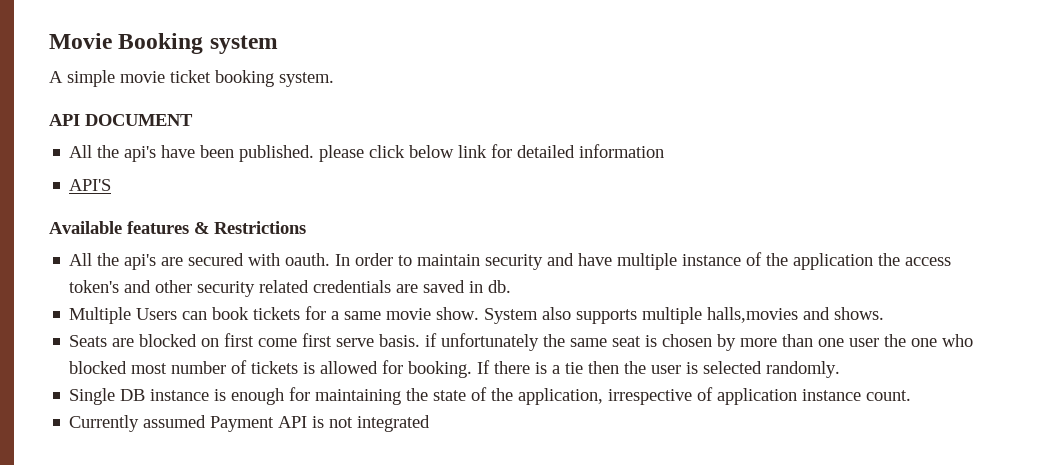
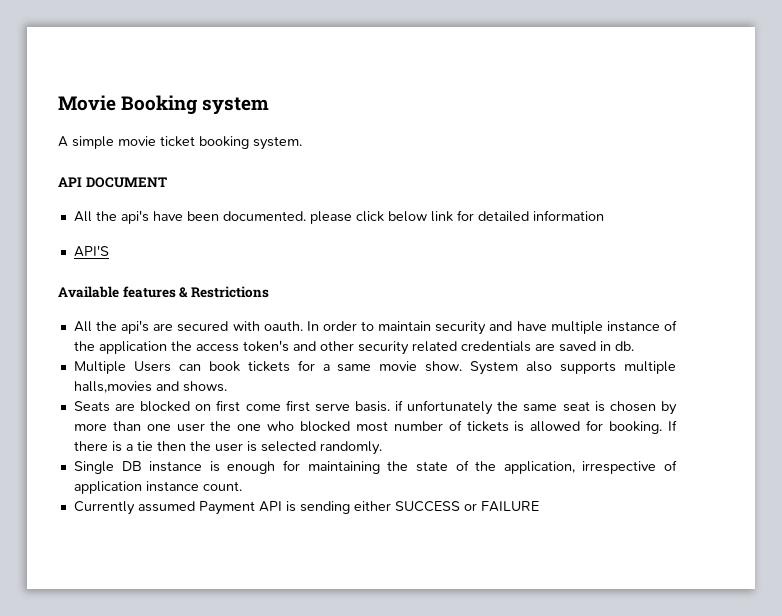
[239,145,315,162] published. -> [222,211,306,221] documented.
[329,415,431,432] not integrated -> [299,501,539,514] sending either SUCCESS or FAILURE

